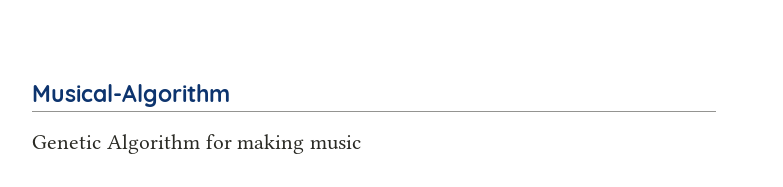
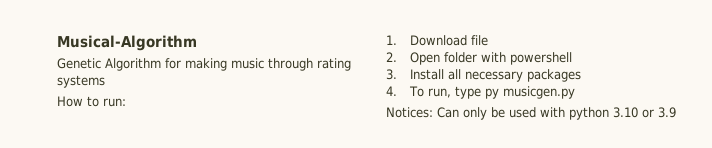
(362, 142) none -> [268,58,351,71] [57,75,105,88] [57,96,126,107] [386,35,488,46] [386,52,572,65] [386,69,581,82] [386,86,575,99] [386,107,676,120] through rating systems // How to run: // 1. Download file // 2. Open folder with powershell // 3. Install all necessary packages // 4. To run, type py musicgen.py // Notices: Can only be used with python 3.10 or 3.9

